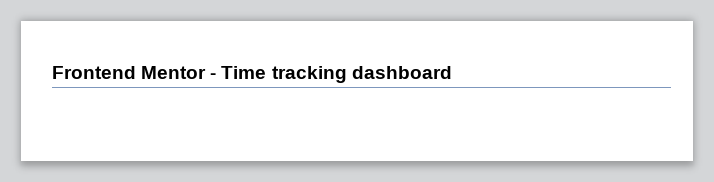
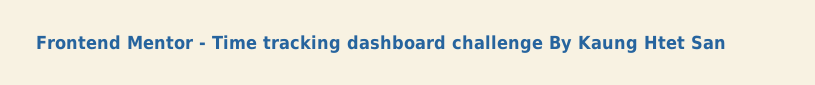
(452, 72) none -> [451,35,726,53] challenge By Kaung Htet San

